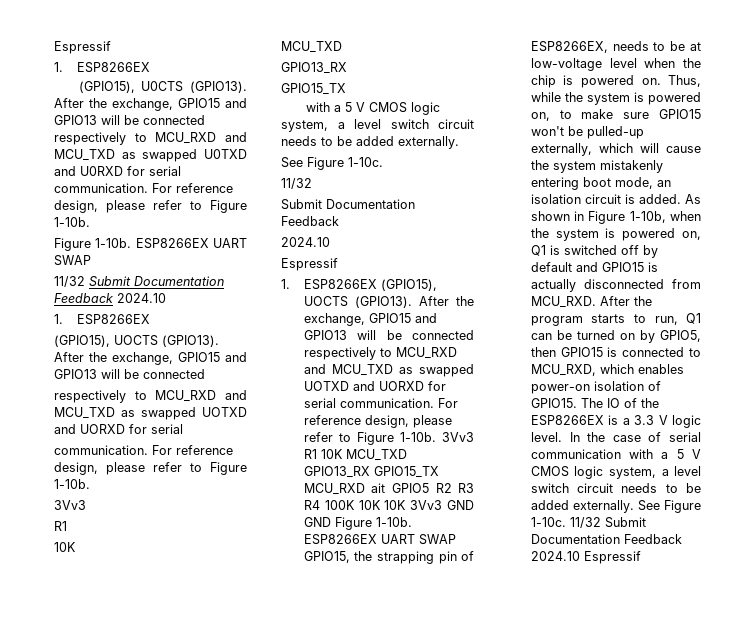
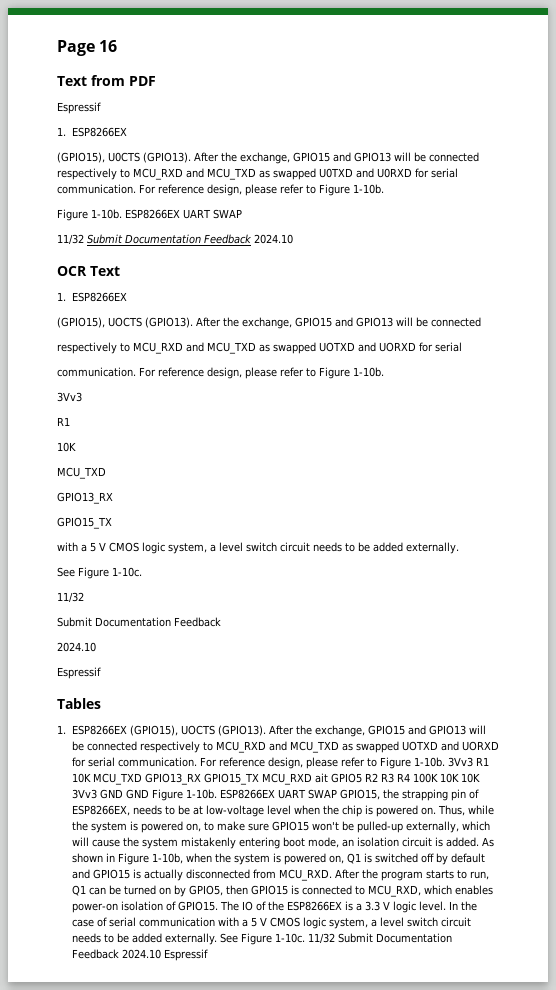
(54, 47) none -> [57,40,118,56] [57,75,156,86] Page 16 // Text from PDF //
(166, 298) none -> [57,266,120,276] // OCR Text
(338, 264) none -> [57,698,101,709] // Tables

